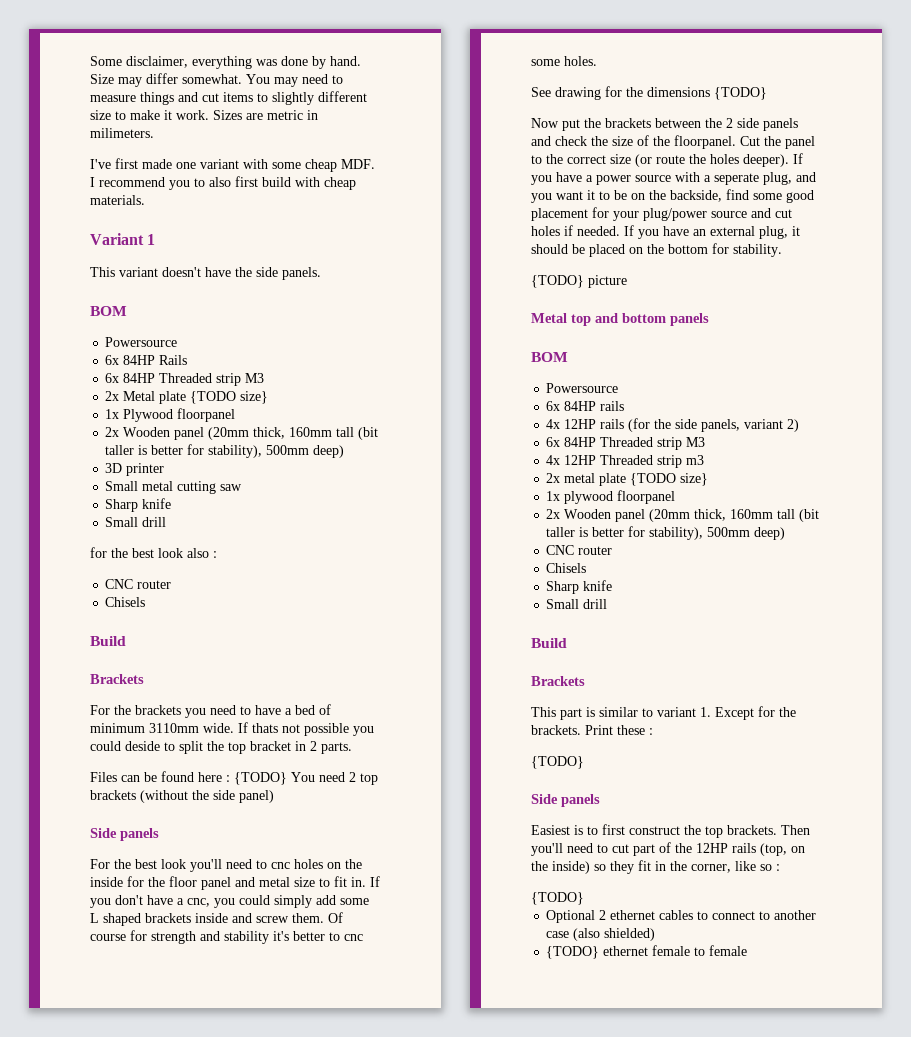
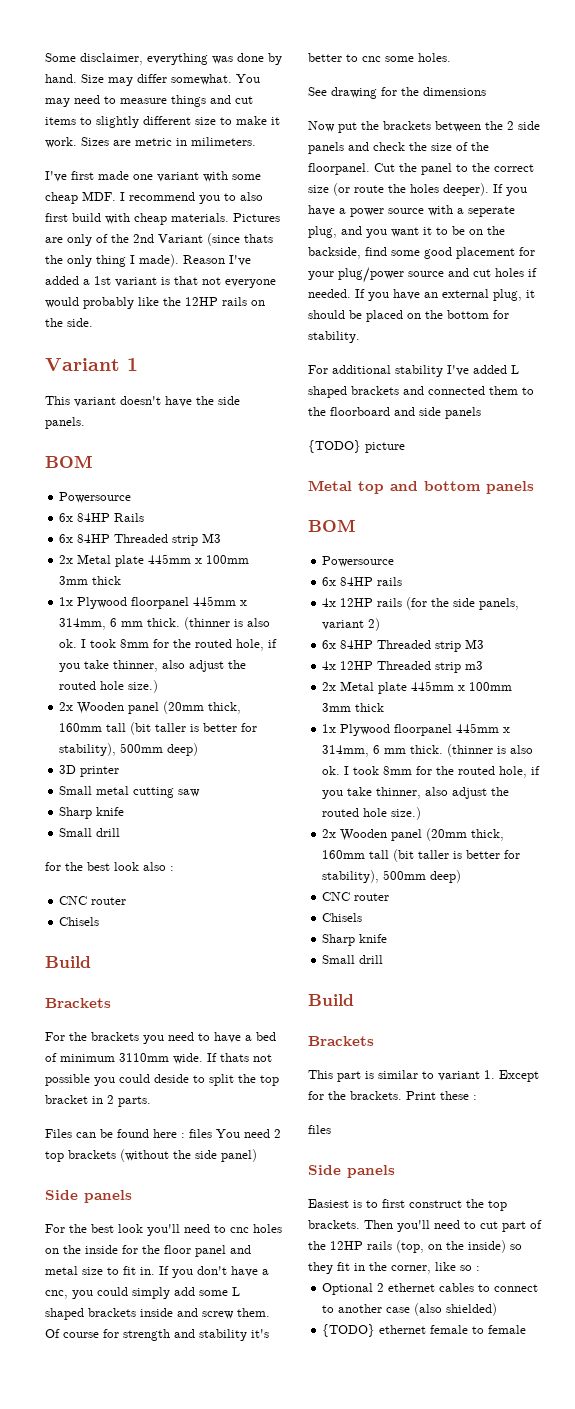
(145, 200) none -> [233,213,280,222] [45,233,273,246] [45,254,251,267] [45,276,276,288] [45,297,265,309] [45,318,93,327] Pictures are only of the 2nd Variant (since thats the only thing I made). Reason I've added a 1st variant is that not everyone would probably like the 12HP rails on the side.
[190,391,269,404] [105,408,236,422] {TODO size} // 1x Plywood floorpanel -> [148,554,250,564] [59,576,122,585] [59,596,248,609] [59,617,271,630] [59,639,278,651] [59,660,247,672] [59,680,159,693] 445mm x 100mm 3mm thick // 1x Plywood floorpanel 445mm x 314mm, 6 mm thick. (thinner is also ok. I took 8mm for the routed hole, if you take thinner, also adjust the routed hole size.)
[234,772,287,785] {TODO} -> [189,1129,212,1138] files
[714,87,767,100] {TODO} -> (486, 91) none
(782, 250) none -> [308,365,519,377] [308,386,534,398] [308,407,481,419] // For additional stability I've added L shaped brackets and connected them to the floorboard and side panels
[564,473,709,486] [546,490,676,504] metal plate {TODO size} // 1x plywood floorpanel -> [340,681,513,694] [322,703,385,712] [322,723,511,736] [322,744,534,757] [322,766,541,778] [322,787,510,799] [322,807,422,820] Metal plate 445mm x 100mm 3mm thick // 1x Plywood floorpanel 445mm x 314mm, 6 mm thick. (thinner is also ok. I took 8mm for the routed hole, if you take thinner, also adjust the routed hole size.)
[531,756,584,769] {TODO} -> [308,1125,331,1134] files
[531,892,584,905] // {TODO} -> (480, 1268) none

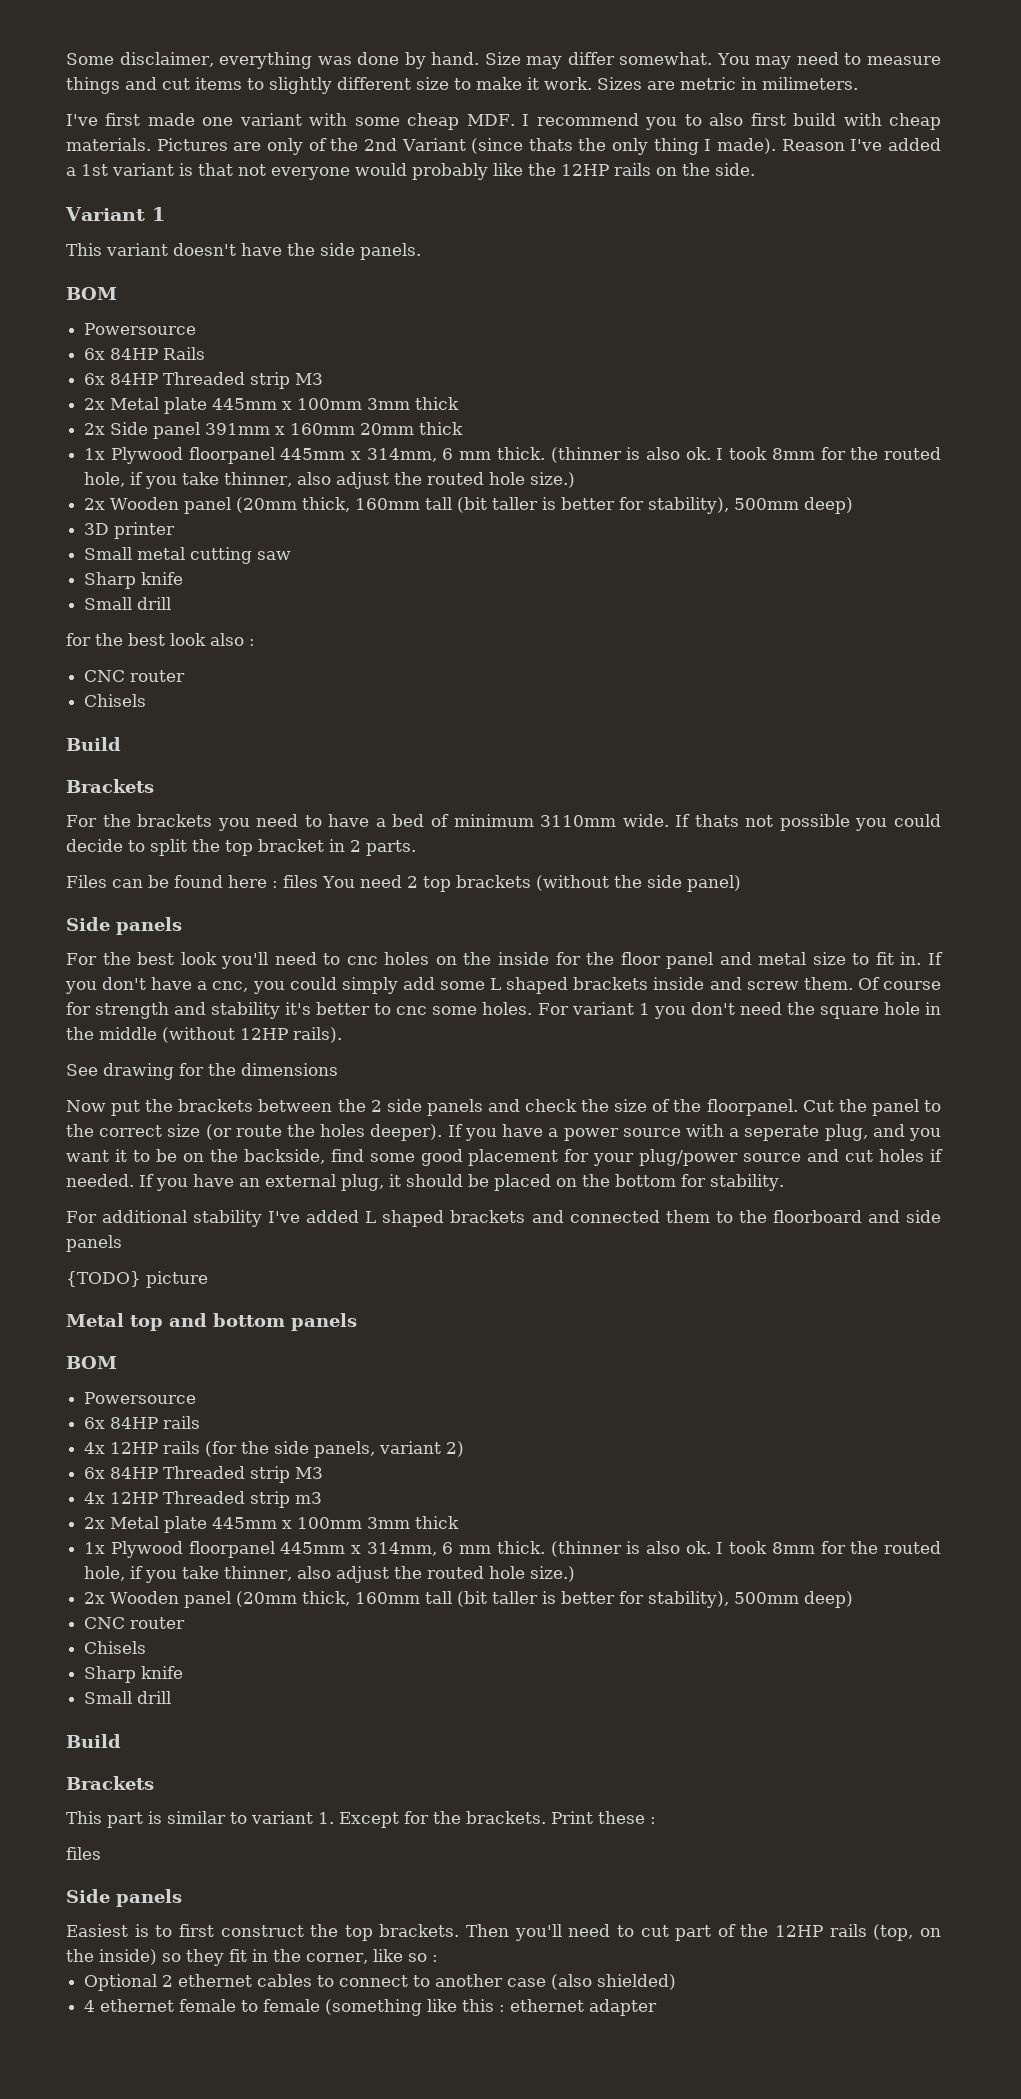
(122, 580) none -> [84,422,464,439] // 2x Side panel 391mm x 160mm 20mm thick
[154,1074,189,1083] deside -> [66,839,123,852] decide
(451, 57) none -> [537,1002,942,1019] [66,1027,342,1043] For variant 1 you don't need the square hole in the middle (without 12HP rails).
[322,1324,376,1337] {TODO} -> [84,2000,96,2012] 4
(527, 1329) none -> [325,1999,658,2016] (something like this : ethernet adapter

